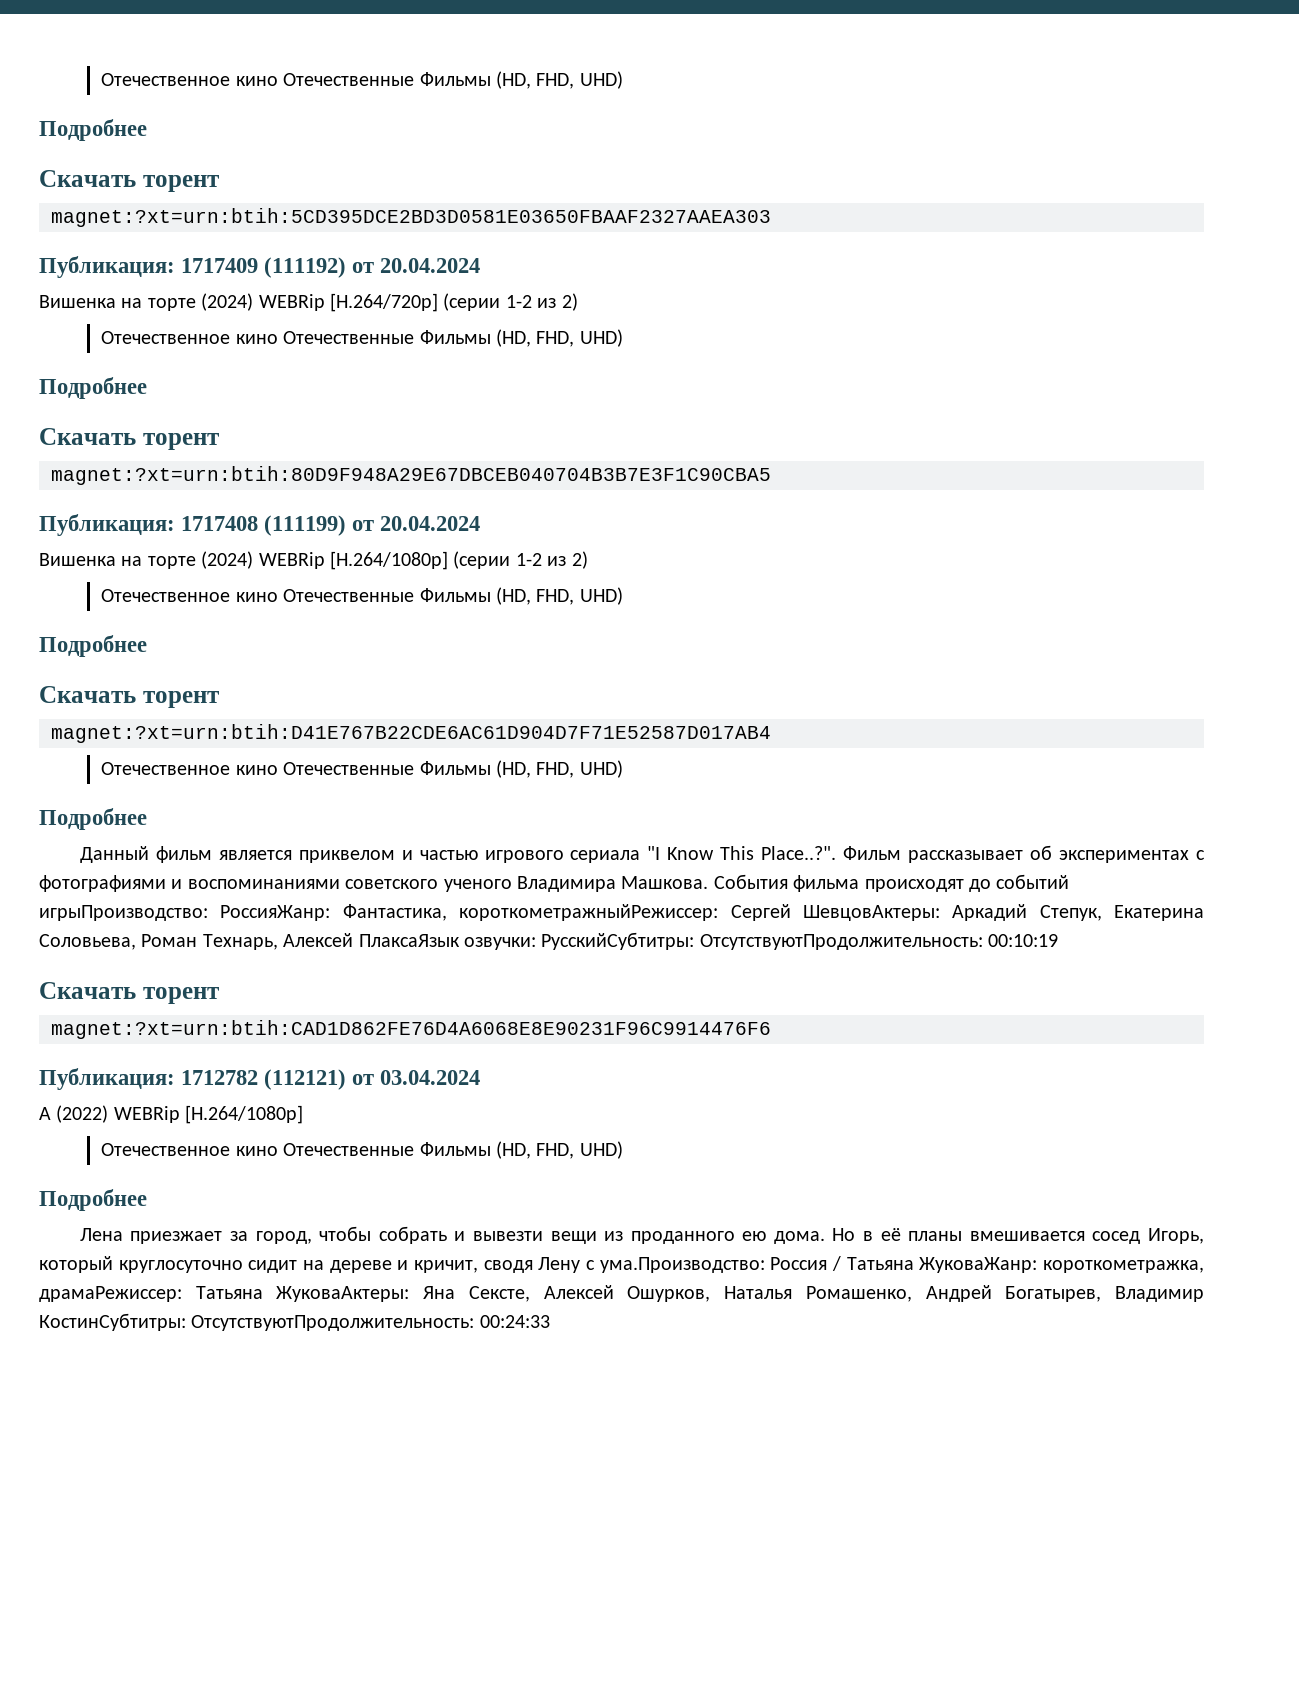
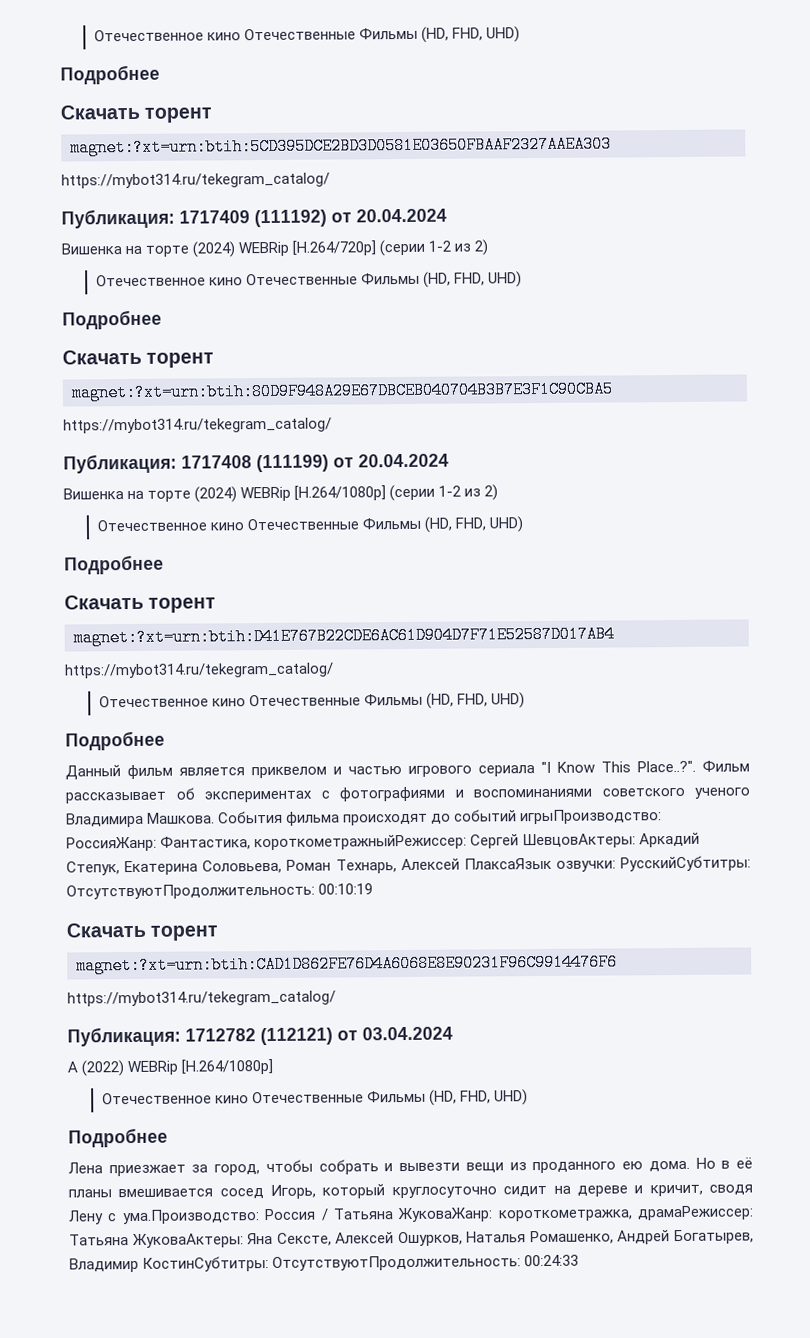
(771, 217) none -> [61,172,330,189] // https://mybot314.ru/tekegram_catalog/
(771, 475) none -> [63,417,332,434] // https://mybot314.ru/tekegram_catalog/
(771, 733) none -> [64,662,334,679] // https://mybot314.ru/tekegram_catalog/
(771, 1029) none -> [67,990,336,1007] // https://mybot314.ru/tekegram_catalog/

